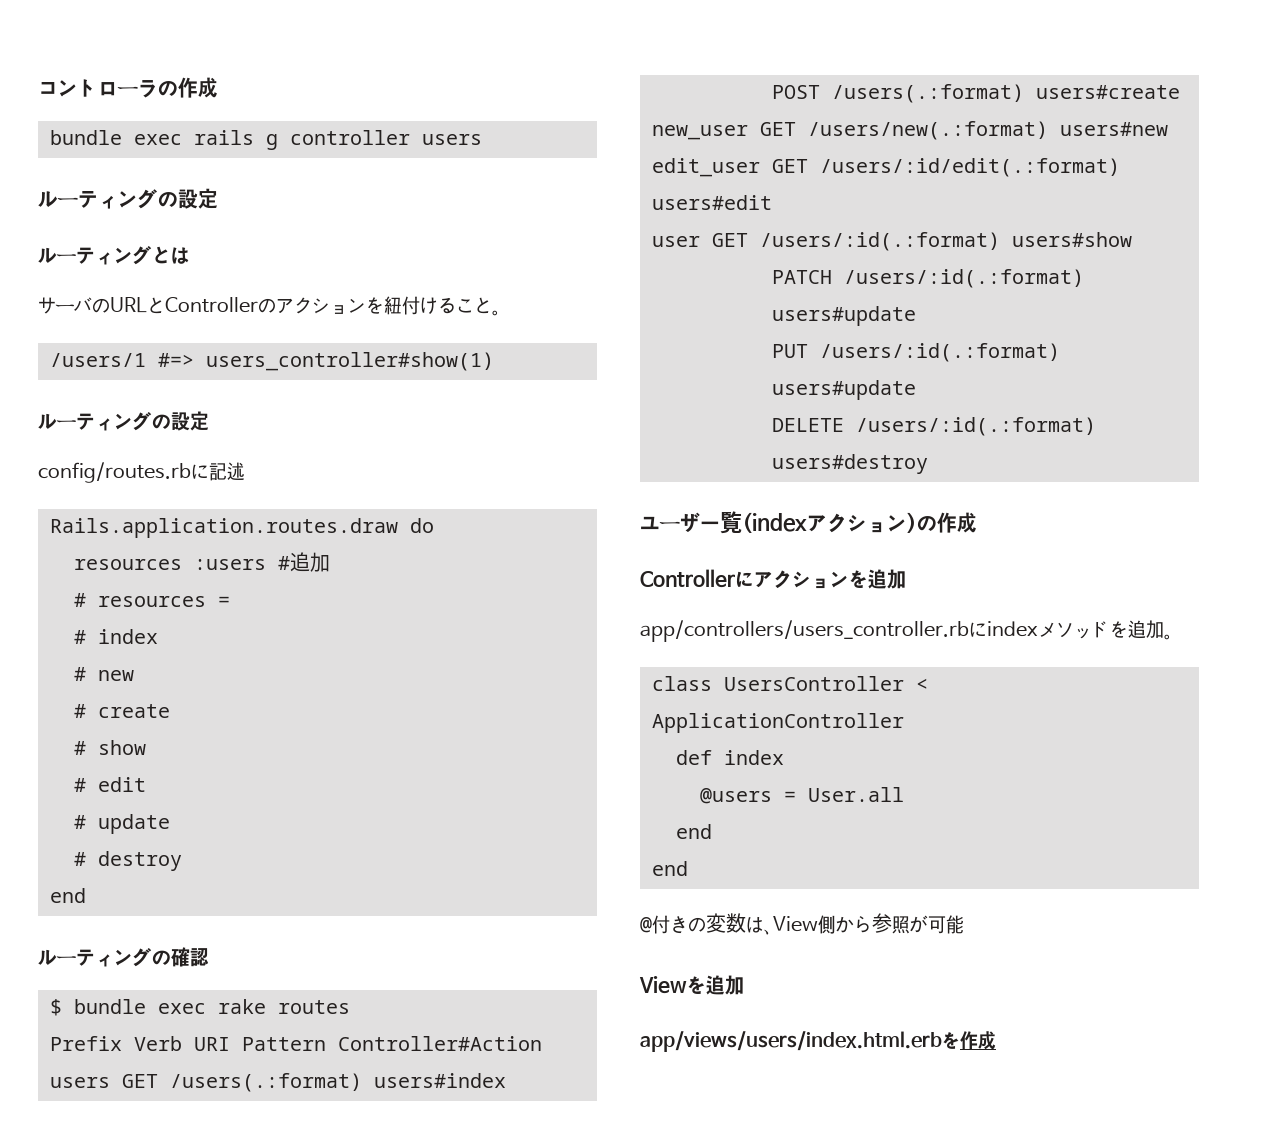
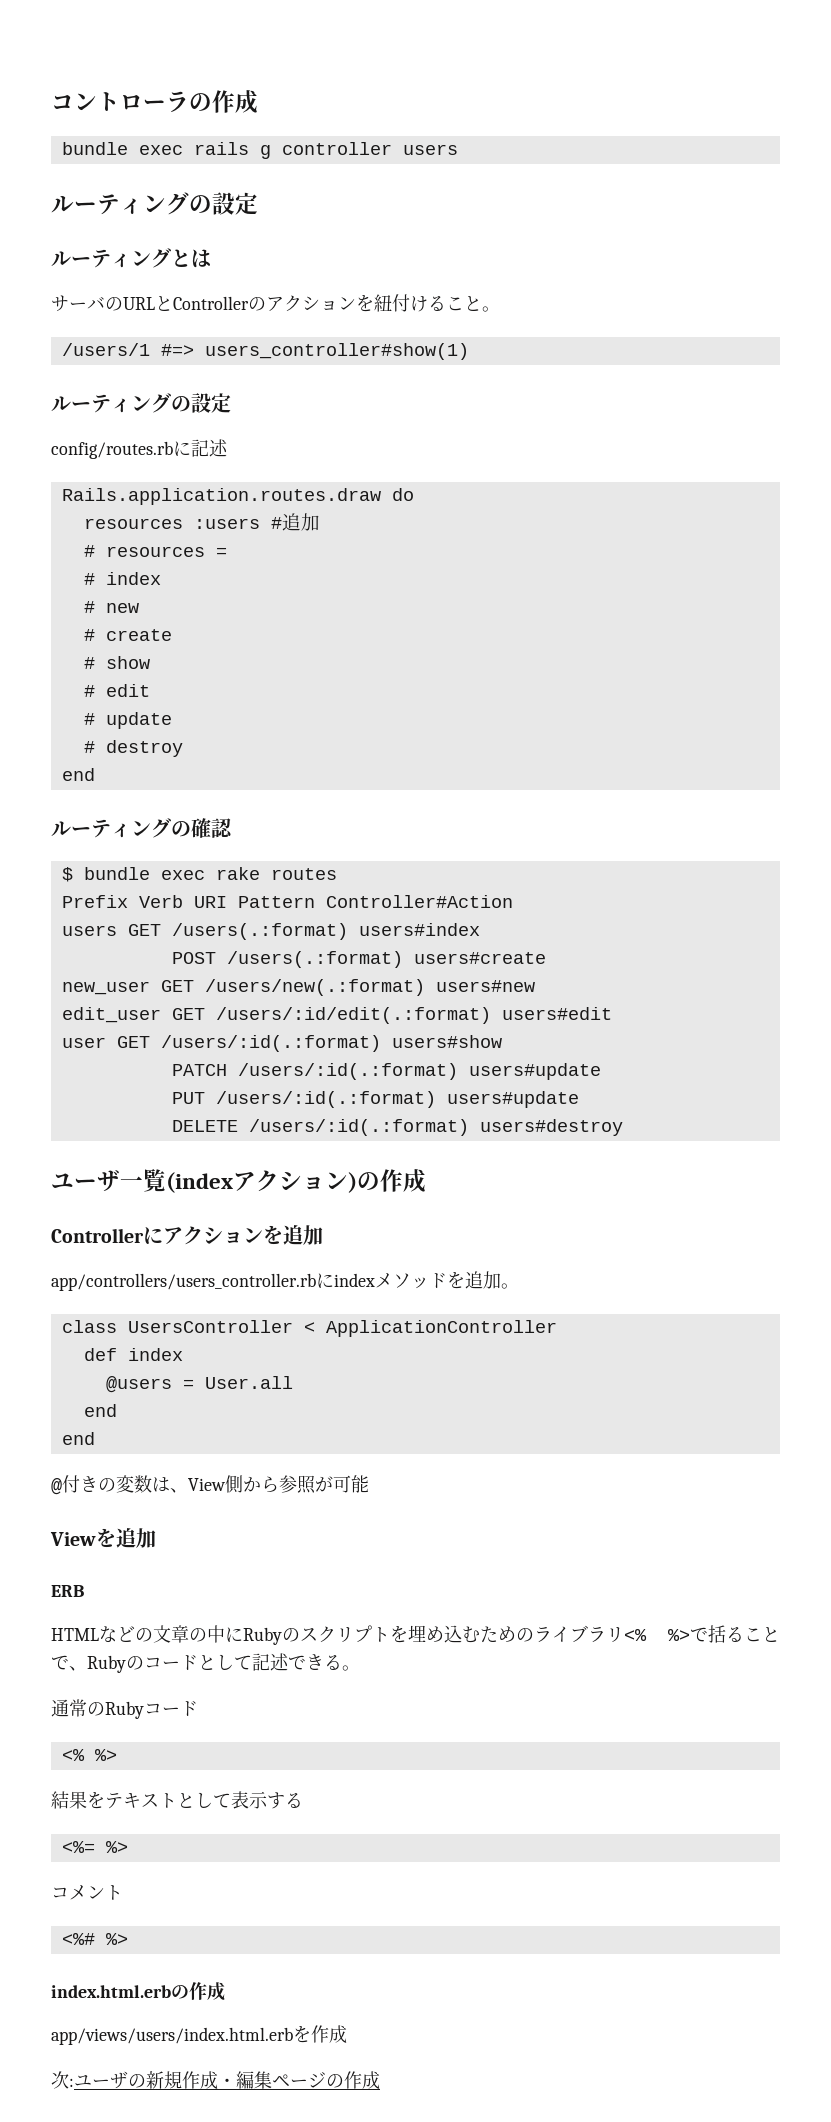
[640,1031,960,1052] app/views/users/index.html.erbを -> [51,1585,84,1597] [51,1625,780,1645] [51,1653,360,1673] [51,1699,198,1719] [61,1749,117,1761] [51,1791,303,1809] [61,1841,128,1853] [51,1885,123,1900] [61,1933,128,1945] [51,1982,225,2001] [51,2025,347,2045] [51,2071,344,2089] ERB // HTMLなどの文章の中にRubyのスクリプトを埋め込むためのライブラリ<% %>で括ることで、Rubyのコードとして記述できる。 // 通常のRubyコード // <% %> // 結果をテキストとして表示する // <%= %> // コメント // <%# %> // index.html.erbの作成 // app/views/users/index.html.erbを作成 // 次:ユーザの新規作成・編集ページの

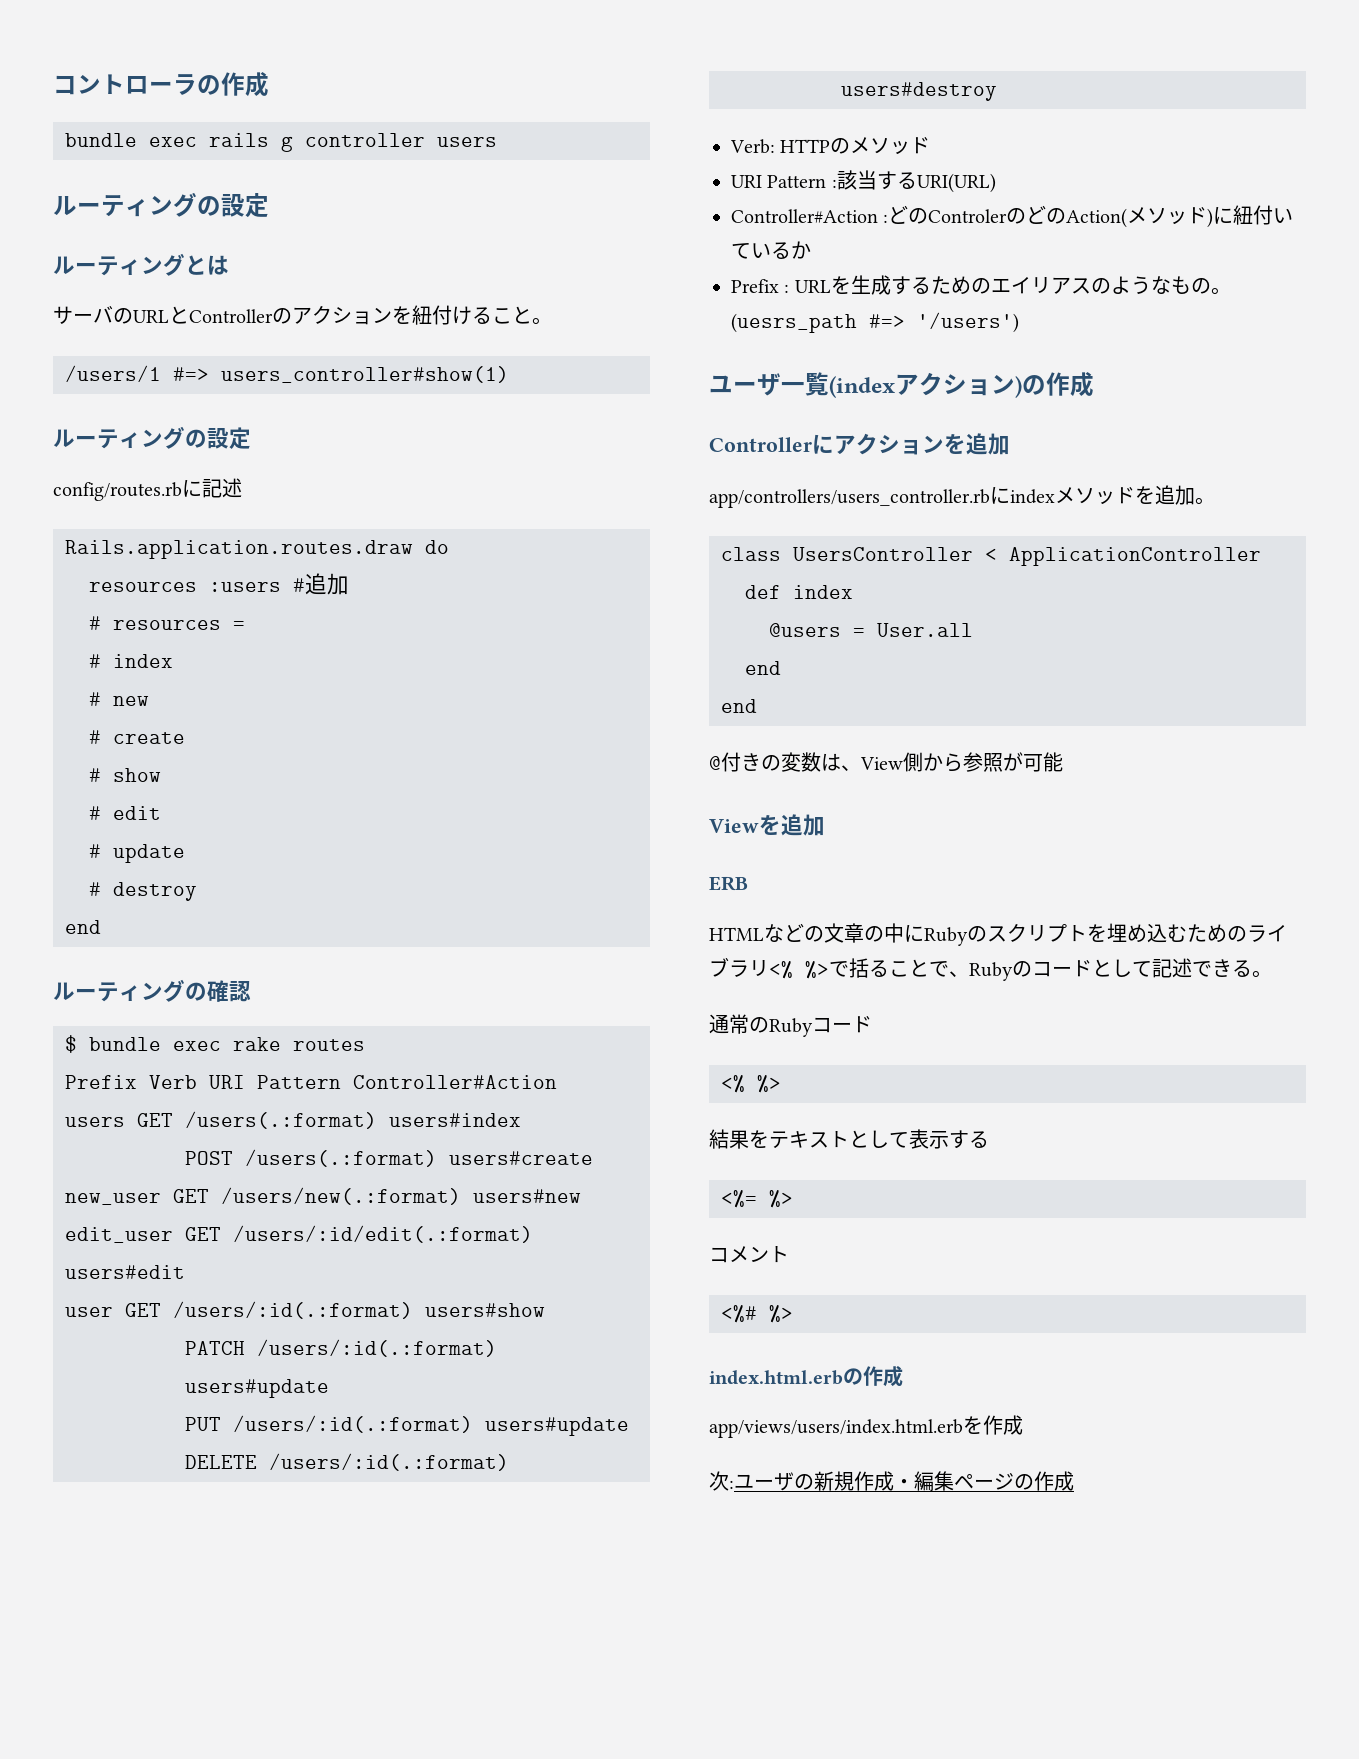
(623, 1127) none -> [730,137,931,155] [731,170,996,193] [731,205,1294,228] [731,241,811,259] [731,275,1231,295] [731,312,1019,333] // Verb: HTTPのメソッド // URI Pattern :該当するURI(URL) // Controller#Action :どのControlerのどのAction(メソッド)に紐付いているか // Prefix : URLを生成するためのエイリアスのようなもの。(uesrs_path #=> '/users')

